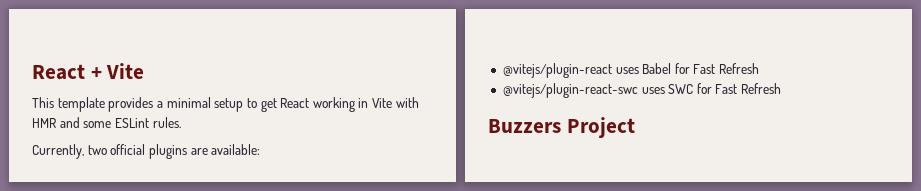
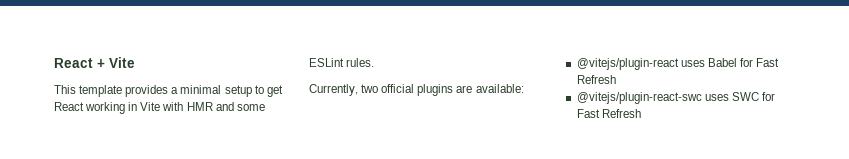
[488,117,635,138] // Buzzers Project -> (641, 113) none

